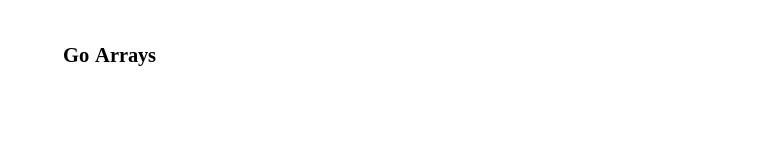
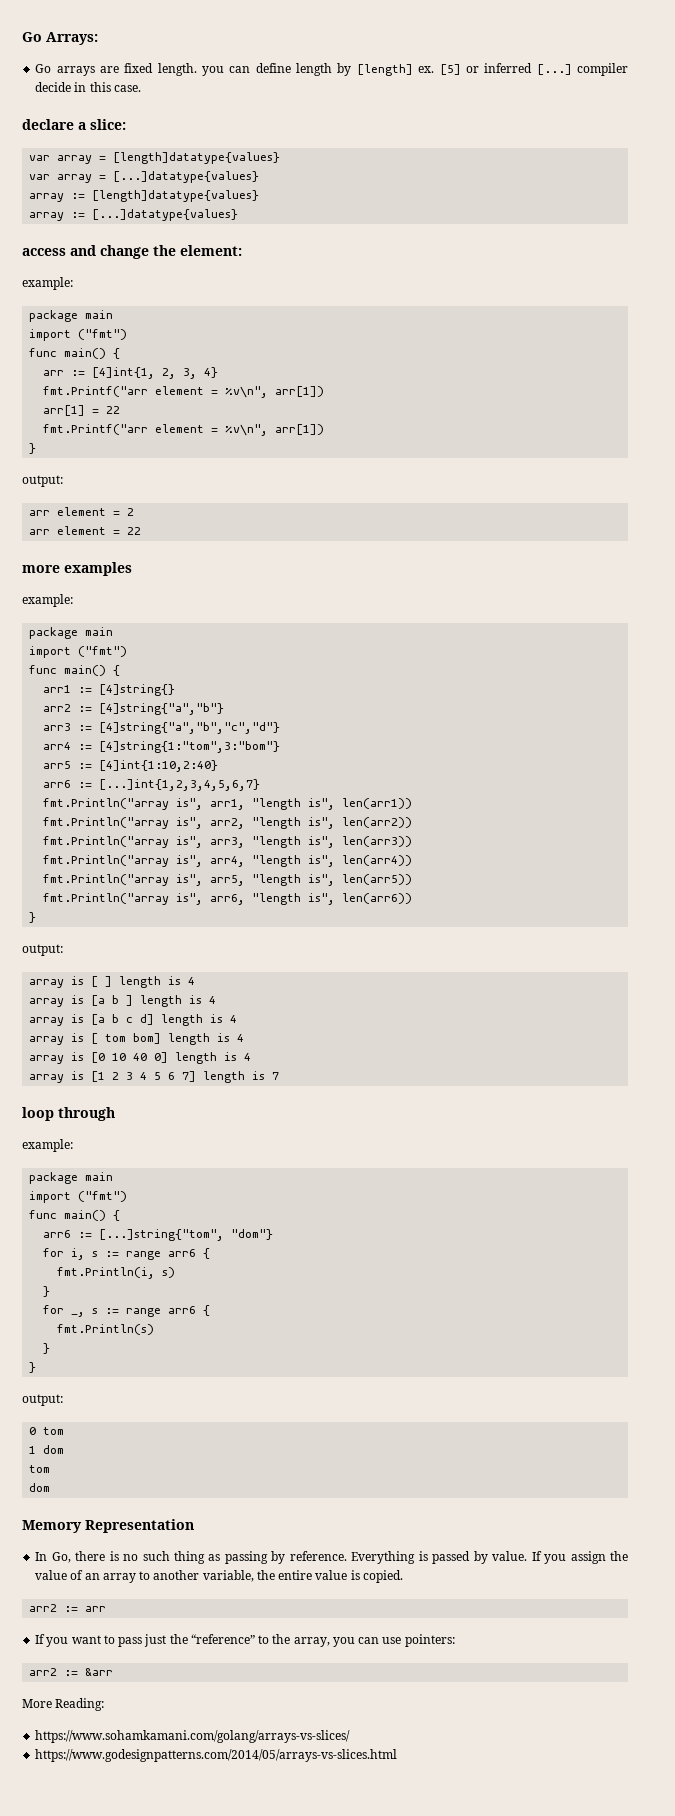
[63,48,156,66] Go Arrays -> [22,32,98,45] [35,63,628,76] [35,82,141,92] [22,119,126,130] [29,152,281,164] [29,171,260,183] [29,190,260,202] [29,209,239,221] [22,245,242,259] [22,277,73,290] [29,310,114,322] [29,329,128,341] [29,348,121,359] [43,367,219,379] [43,386,325,398] [43,405,121,416] [43,424,325,436] [29,443,37,454] [22,475,63,487] [29,507,135,516] [29,526,142,535] [22,562,132,576] [22,594,73,607] [29,627,114,639] [29,646,128,658] [29,665,121,676] [43,684,176,696] [43,703,225,715] [43,722,281,734] [43,741,281,753] [43,760,219,772] [43,779,261,791] [43,798,413,810] [43,817,413,829] [43,836,413,848] [43,855,413,867] [43,874,413,886] [43,893,413,905] [29,912,37,923] [22,944,63,956] [29,976,196,988] [29,995,217,1007] [29,1014,238,1026] [29,1033,245,1045] [29,1052,252,1064] [29,1071,280,1083] [22,1107,115,1121] [22,1139,73,1152] [29,1172,114,1184] [29,1191,128,1203] [29,1210,121,1221] [43,1229,274,1241] [43,1248,211,1260] [57,1267,176,1279] [43,1286,51,1297] [43,1305,211,1317] [57,1324,155,1335] [43,1343,51,1354] [29,1362,37,1373] [22,1394,63,1406] [29,1427,65,1435] [29,1445,65,1454] [29,1465,51,1473] [29,1483,51,1492] [22,1519,194,1533] [35,1551,628,1564] [35,1570,403,1583] [29,1604,107,1612] [35,1634,455,1647] [29,1668,114,1676] [22,1698,105,1711] [35,1730,351,1743] [35,1749,398,1762] Go Arrays: // Go arrays are fixed length. you can define length by [length] ex. [5] or inferred [...] compiler decide in this case. // declare a slice: // var array = [length]datatype{values} // var array = [...]datatype{values} // array := [length]datatype{values} // array := [...]datatype{values} // access and change the element: // example: // package main // import ("fmt") // func main() { // arr := [4]int{1, 2, 3, 4} // fmt.Printf("arr element = %v\n", arr[1]) // arr[1] = 22 // fmt.Printf("arr element = %v\n", arr[1]) // } // output: // arr element = 2 // arr element = 22 // more examples // example: // package main // import ("fmt") // func main() { // arr1 := [4]string{} // arr2 := [4]string{"a","b"} // arr3 := [4]string{"a","b","c","d"} // arr4 := [4]string{1:"tom",3:"bom"} // arr5 := [4]int{1:10,2:40} // arr6 := [...]int{1,2,3,4,5,6,7} // fmt.Println("array is", arr1, "length is", len(arr1)) // fmt.Println("array is", arr2, "length is", len(arr2)) // fmt.Println("array is", arr3, "length is", len(arr3)) // fmt.Println("array is", arr4, "length is", len(arr4)) // fmt.Println("array is", arr5, "length is", len(arr5)) // fmt.Println("array is", arr6, "length is", len(arr6)) // } // output: // array is [ ] length is 4 // array is [a b ] length is 4 // array is [a b c d] length is 4 // array is [ tom bom] length is 4 // array is [0 10 40 0] length is 4 // array is [1 2 3 4 5 6 7] length is 7 // loop through // example: // package main // import ("fmt") // func main() { // arr6 := [...]string{"tom", "dom"} // for i, s := range arr6 { // fmt.Println(i, s) // } // for _, s := range arr6 { // fmt.Println(s) // } // } // output: // 0 tom // 1 dom // tom // dom // Memory Representation // In Go, there is no such thing as passing by reference. Everything is passed by value. If you assign the value of an array to another variable, the entire value is copied. // arr2 := arr // If you want to pass just the “reference” to the array, you can use pointers: // arr2 := &arr // More Reading: // https://www.sohamkamani.com/golang/arrays-vs-slices/ // https://www.godesignpatterns.com/2014/05/arrays-vs-slices.html

